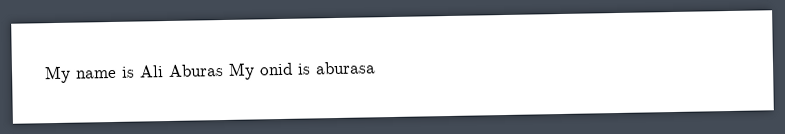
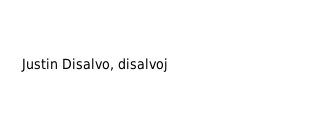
[44,61,376,84] My name is Ali Aburas My onid is aburasa -> [21,58,168,72] Justin Disalvo, disalvoj

